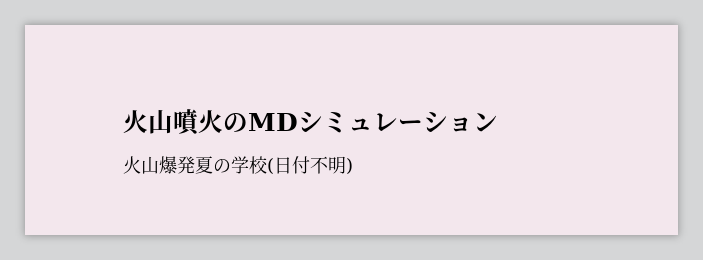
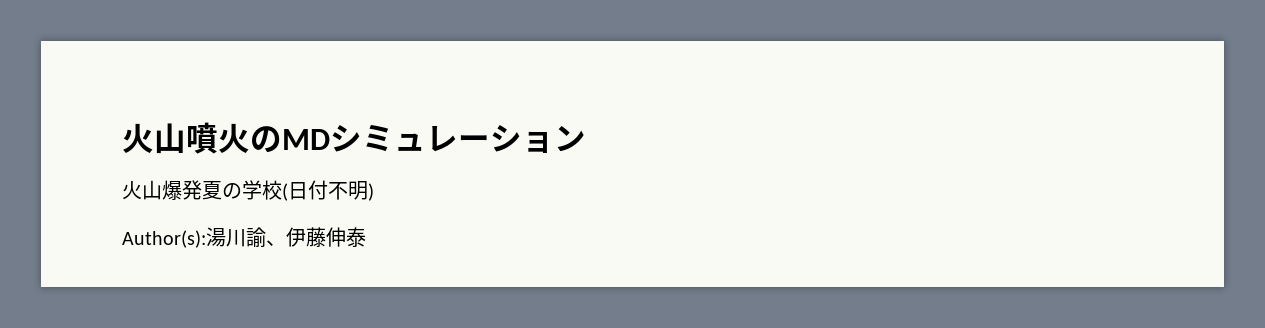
(353, 166) none -> [122,227,366,248] // Author(s):湯川諭、伊藤伸泰

